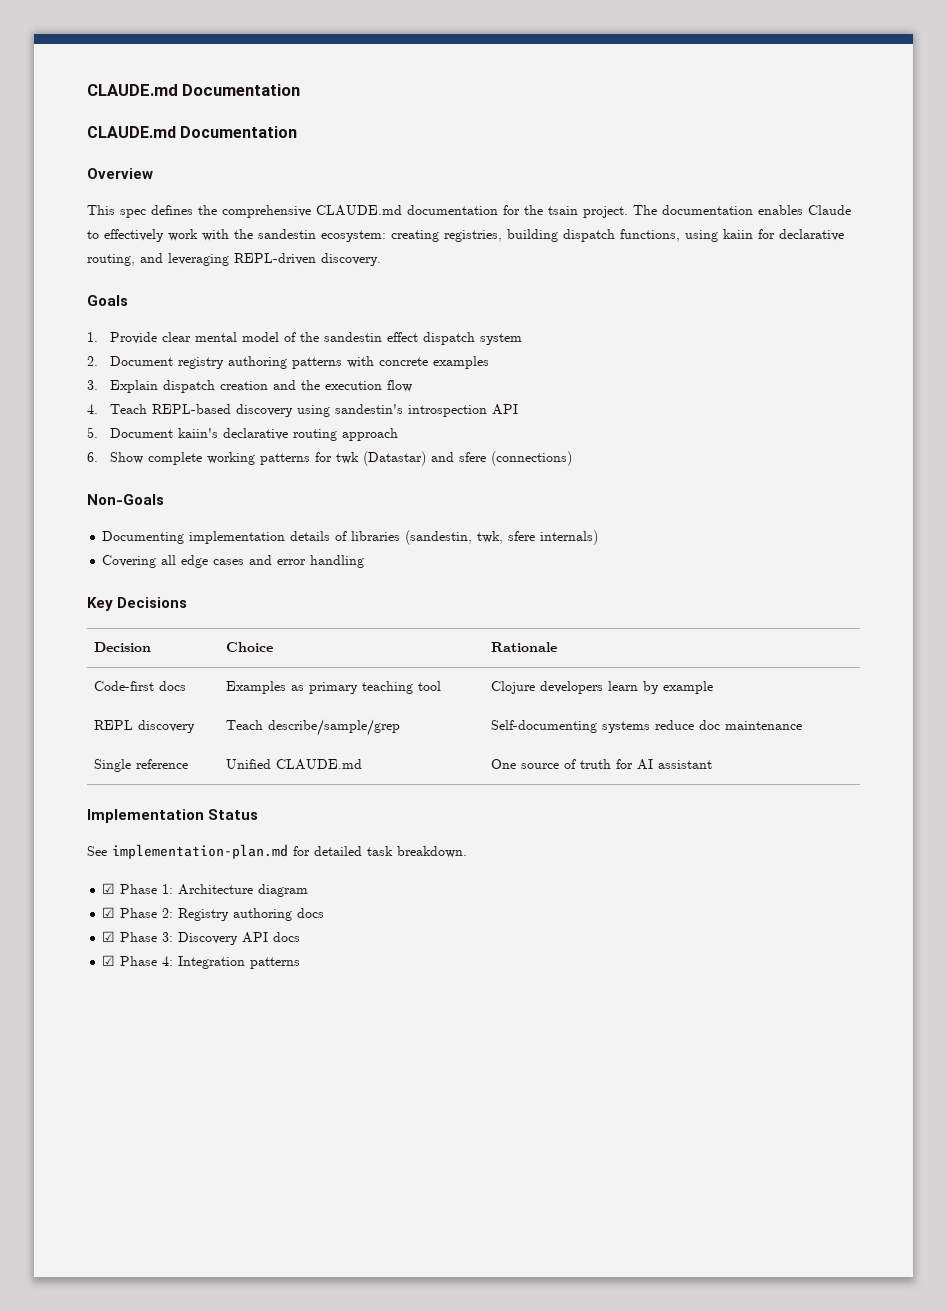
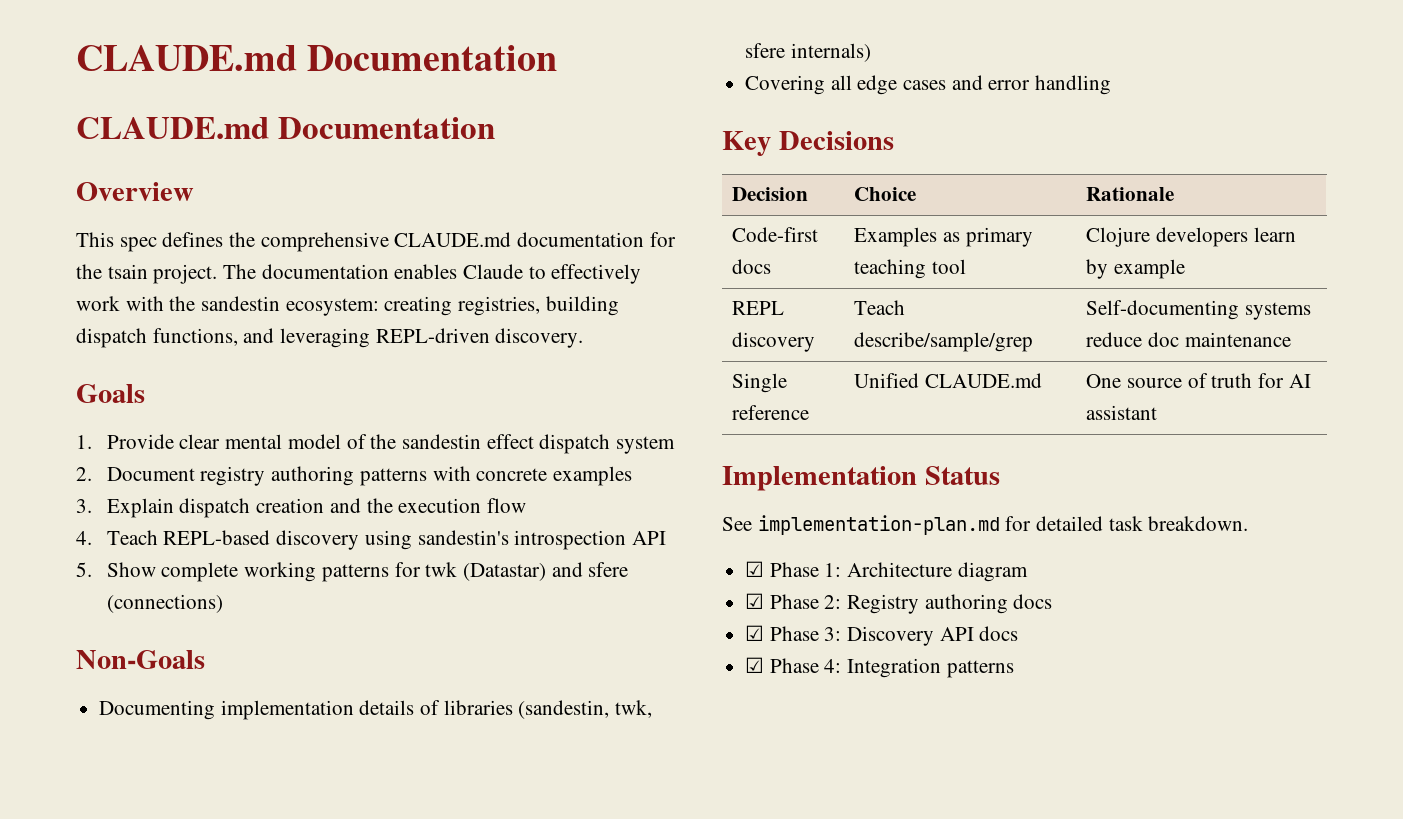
[685,229,844,242] [87,254,135,266] using kaiin for declarative routing, -> (238, 337) none
[109,428,398,441] [87,452,98,462] Document kaiin's declarative routing approach // 6. -> (92, 569) none

